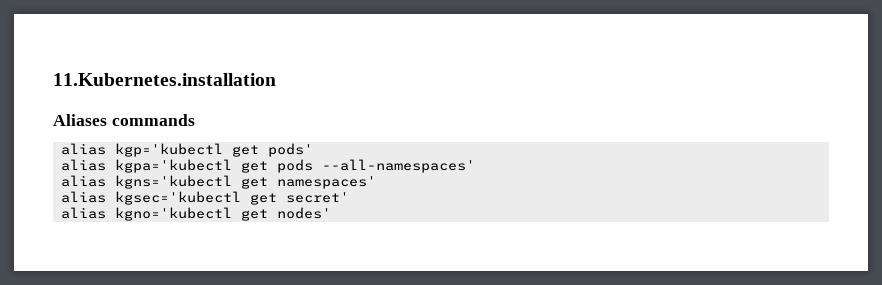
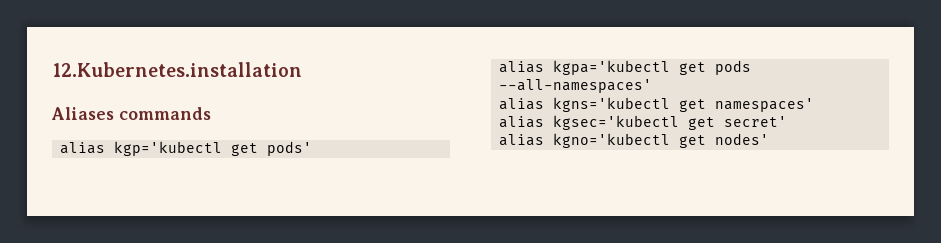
[53,73,276,86] 11.Kubernetes.installation -> [52,62,302,77] 12.Kubernetes.installation

